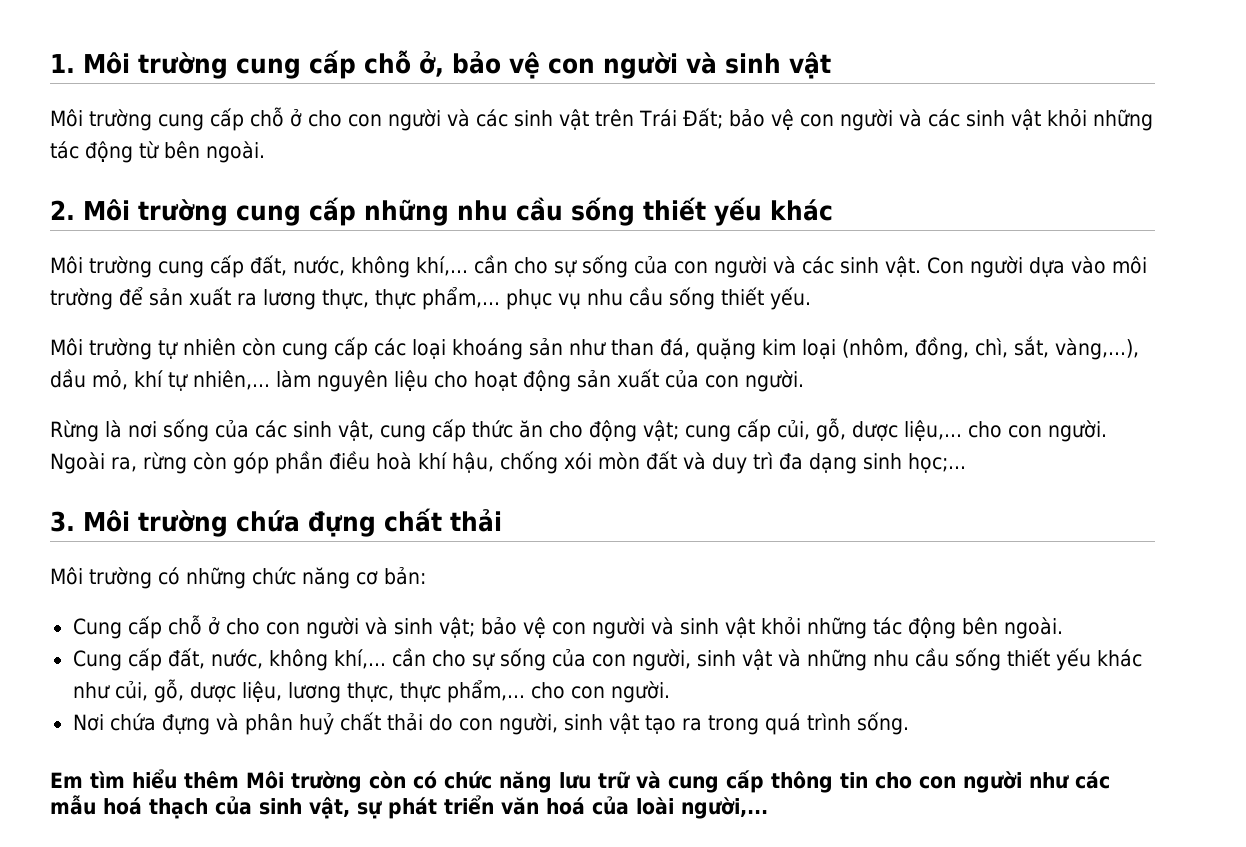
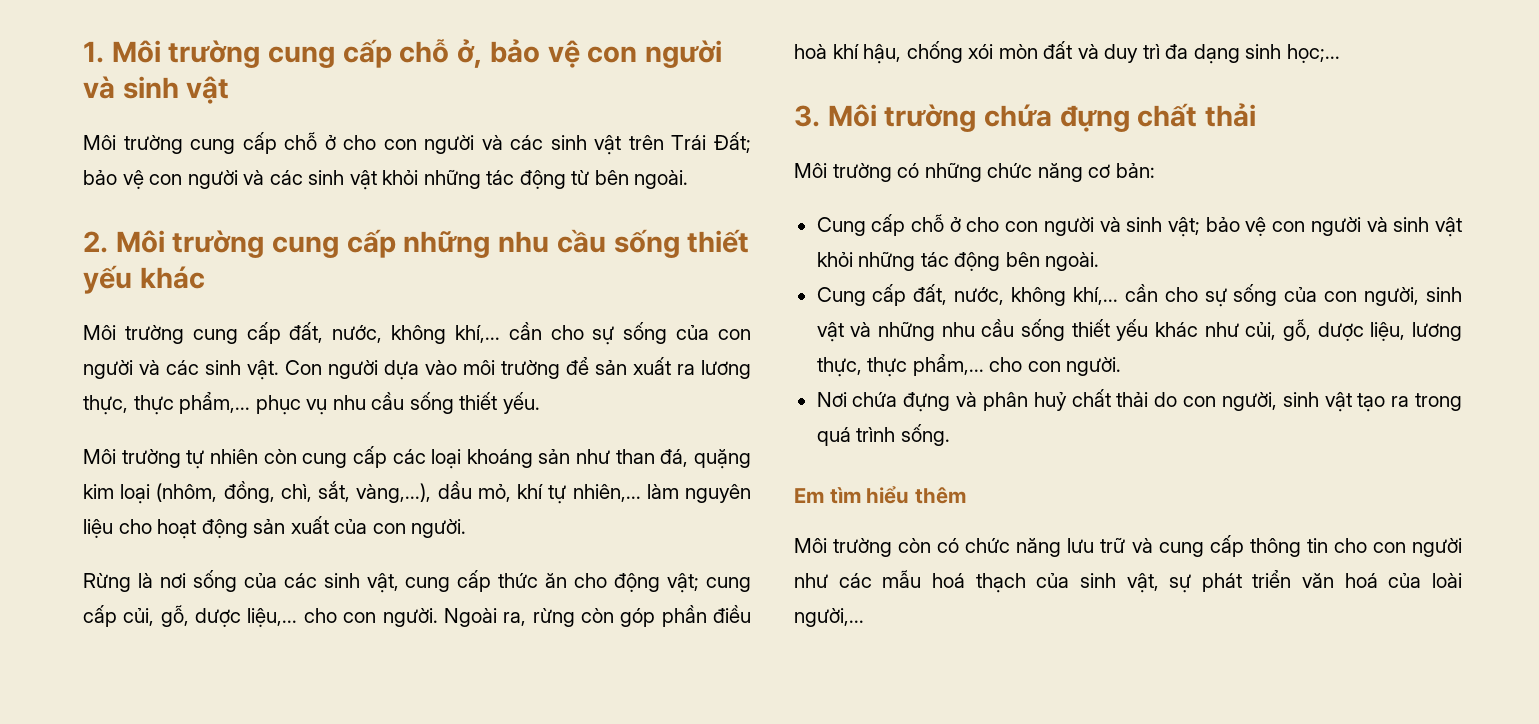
(239, 780) none -> (967, 495) //

